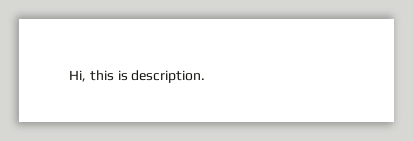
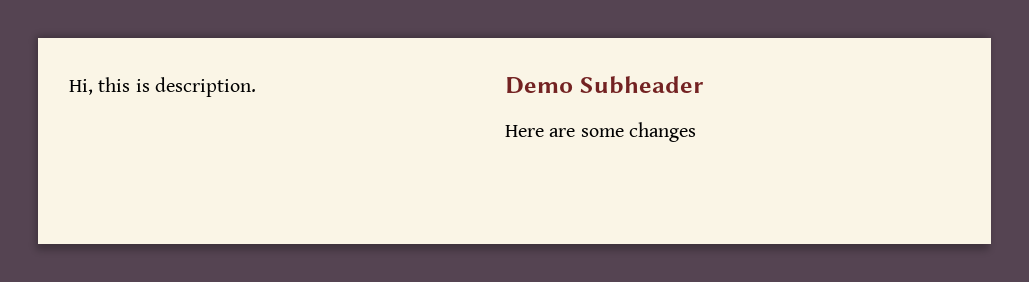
(206, 76) none -> [505,76,704,94] [505,122,696,142] // Demo Subheader // Here are some changes

